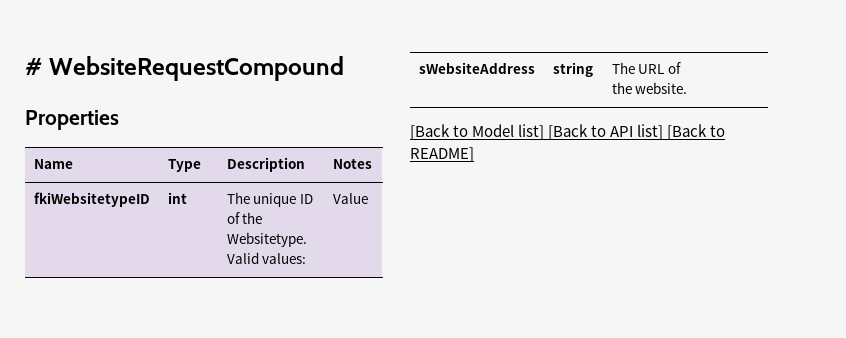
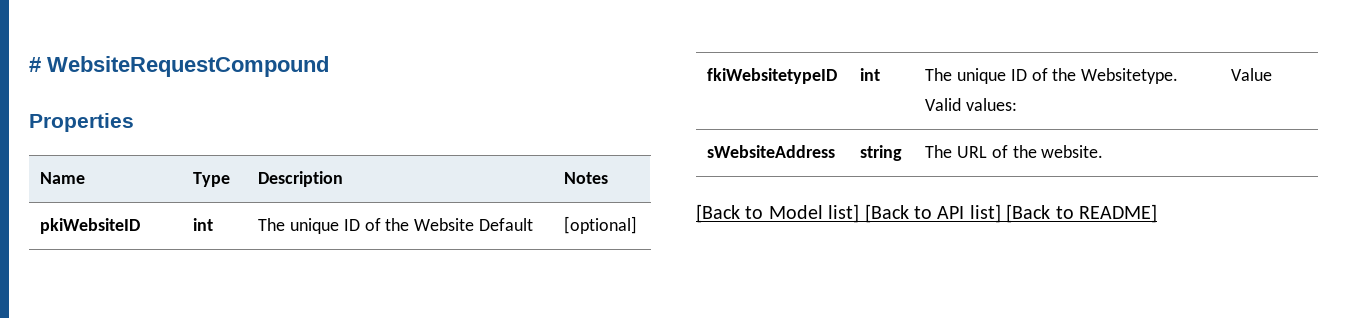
(372, 163) none -> [40,218,141,234] [193,218,214,231] [258,218,534,234] [564,216,638,234] // pkiWebsiteID | int | The unique ID of the Website Default | [optional]

